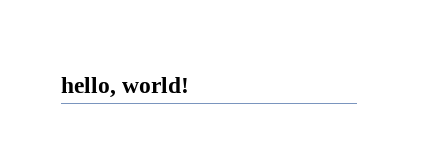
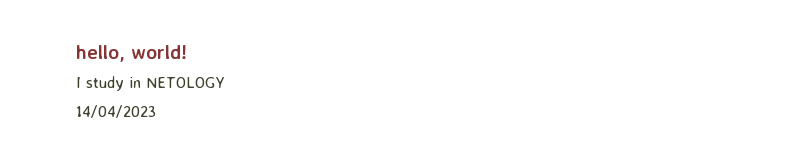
(190, 85) none -> [76,76,225,91] [76,105,156,118] // I study in NETOLOGY // 14/04/2023

